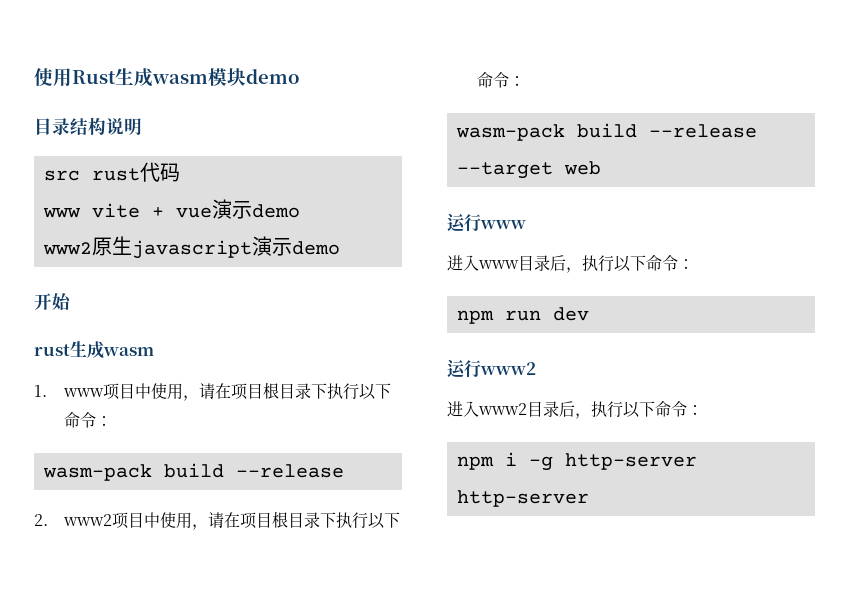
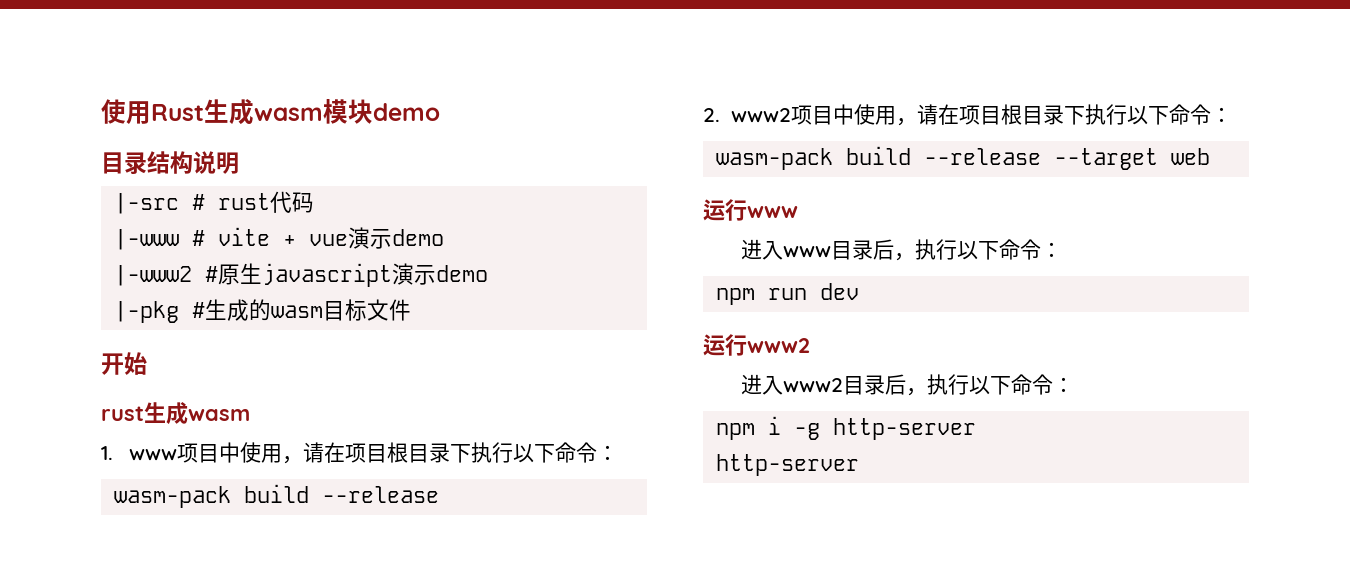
[43,170,80,181] src -> [113,193,205,214] |-src #
[42,207,81,218] www -> [113,229,205,250] |-www #
[42,242,92,255] www2 -> [113,265,218,286] |-www2 #
(340, 248) none -> [113,299,411,323] // |-pkg #生成的wasm目标文件

